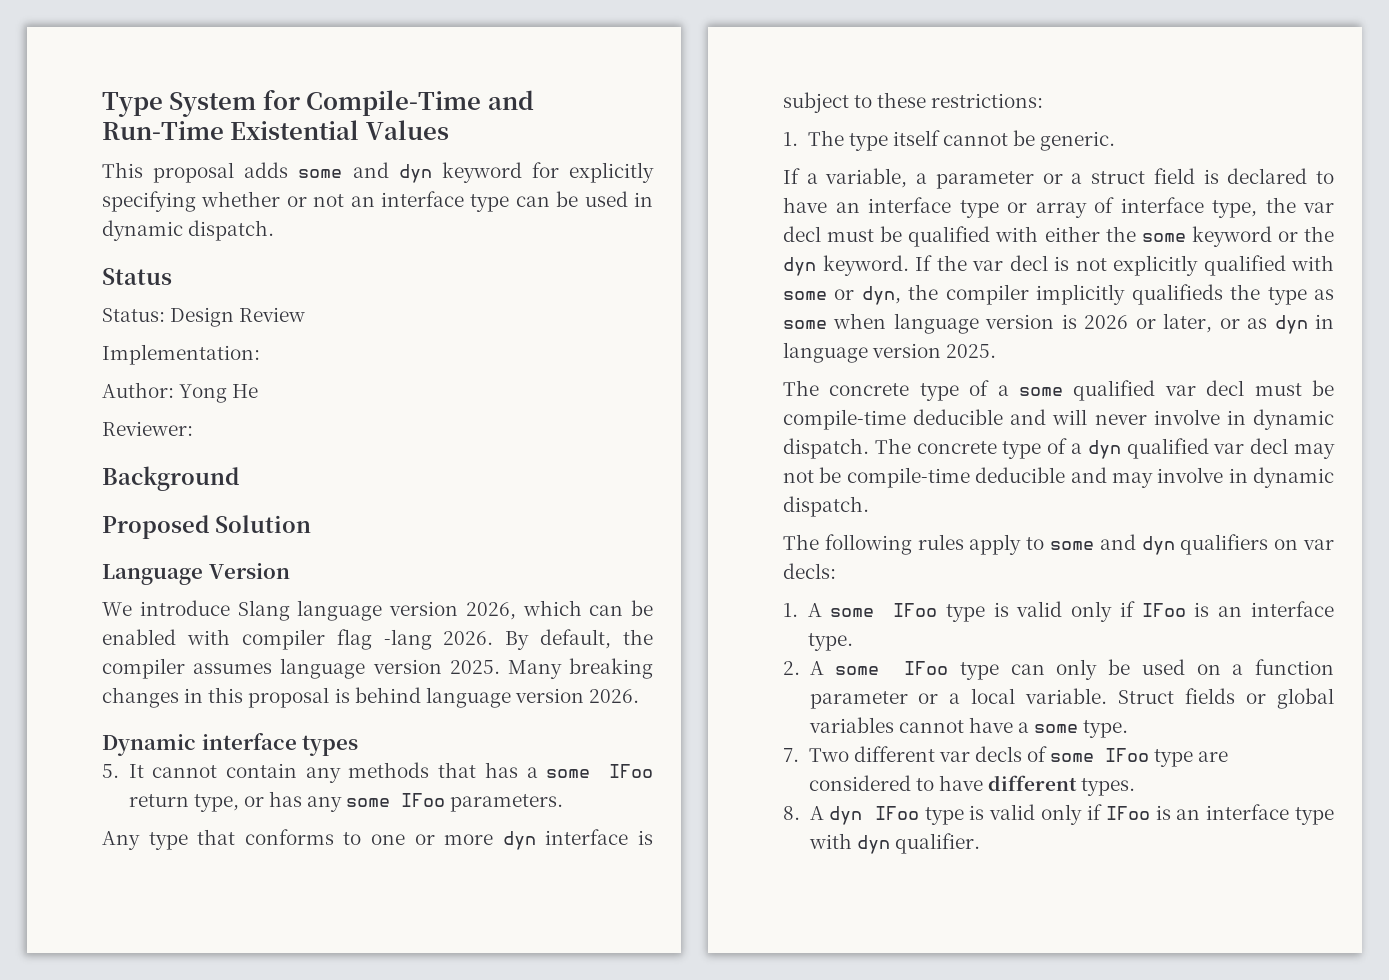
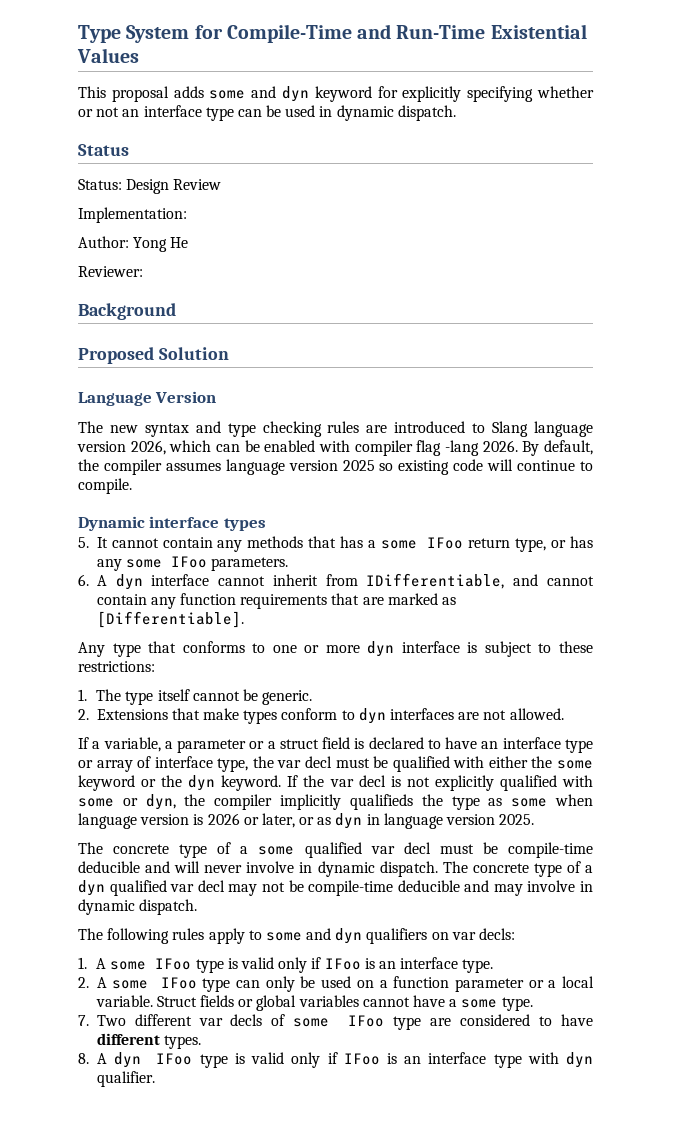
[102,600,230,616] We introduce -> [78,421,486,437] The new syntax and type checking rules are introduced to
[449,658,654,679] [102,687,640,708] 2025. Many breaking changes in this proposal is behind language version 2026. -> [342,459,594,475] [78,478,132,494] 2025 so existing code will continue to compile.
(564, 803) none -> [78,573,594,590] [96,593,457,609] [96,611,244,628] // 6. A dyn interface cannot inherit from IDifferentiable, and cannot contain any function requirements that are marked as [Differentiable].
(1116, 141) none -> [78,708,564,724] // 2. Extensions that make types conform to dyn interfaces are not allowed.

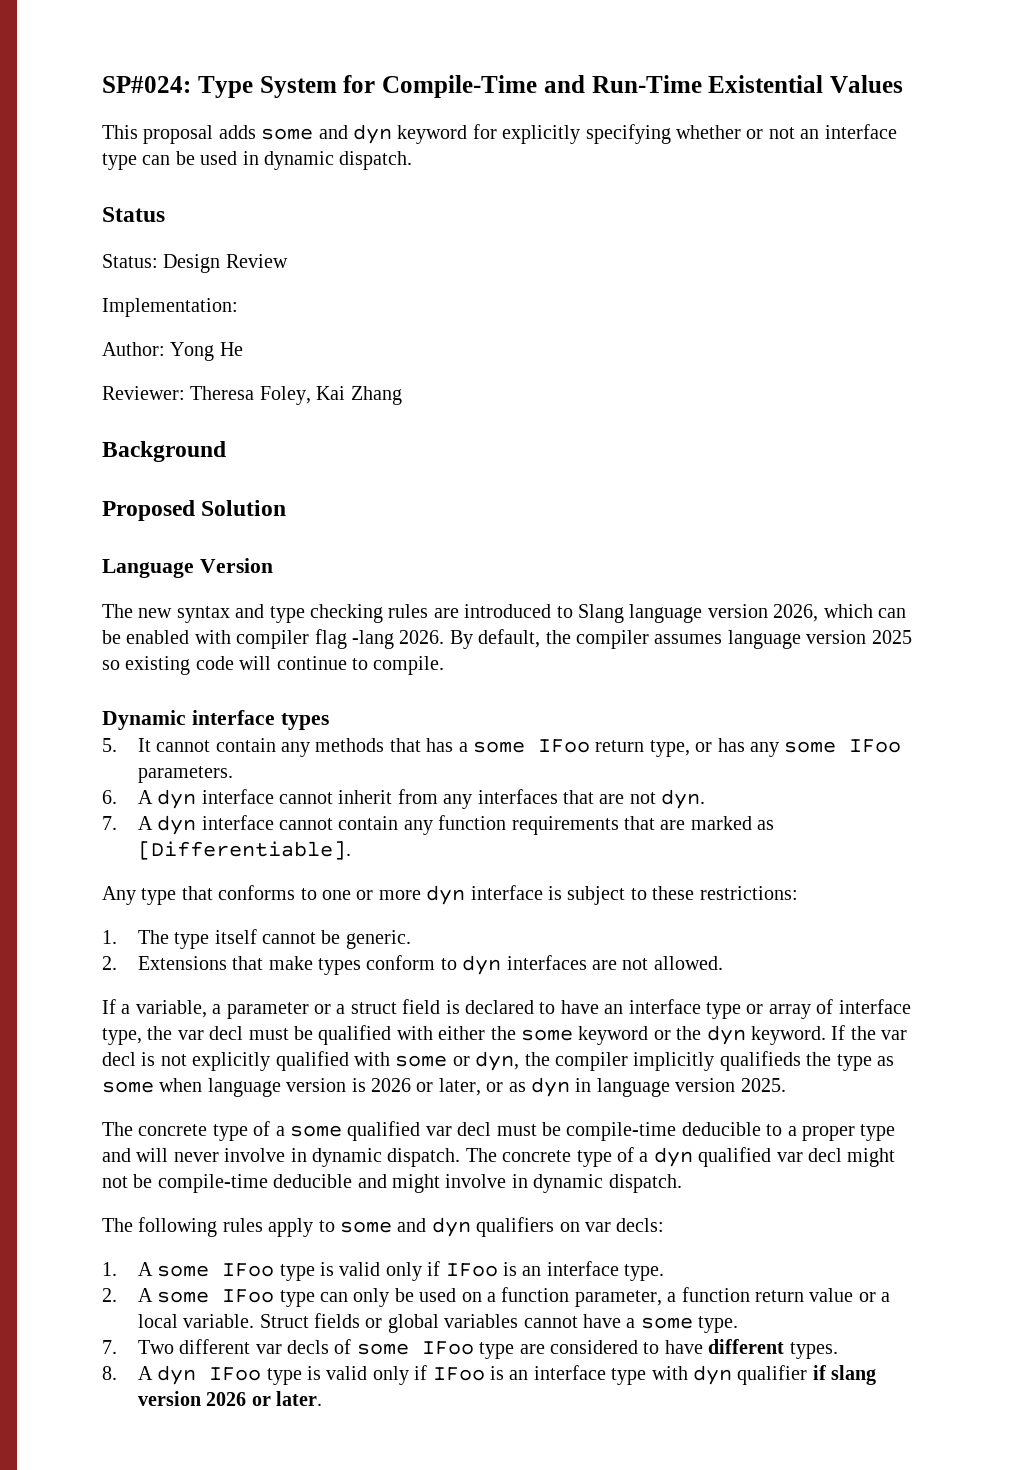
(78, 34) none -> [102,76,191,93] SP#024:
(143, 271) none -> [190,386,402,405] Theresa Foley, Kai Zhang
[366,573,539,589] IDifferentiable, and -> [443,789,706,809] [102,815,274,835] any interfaces that are not dyn. // 7. A dyn interface
(140, 867) none -> [766,1124,896,1141] to a proper type
[228,884,258,896] may -> [847,1148,896,1167] might
[493,884,523,896] may -> [392,1174,440,1193] might
[454,978,524,992] parameter -> [574,1287,854,1307] parameter, a function return value
[96,1071,155,1087] qualifier. -> [737,1365,877,1385] [137,1391,323,1406] qualifier if slang version 2026 or later.

